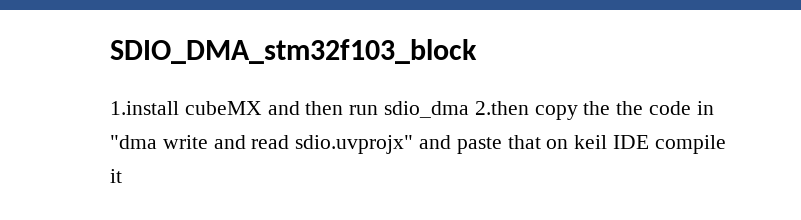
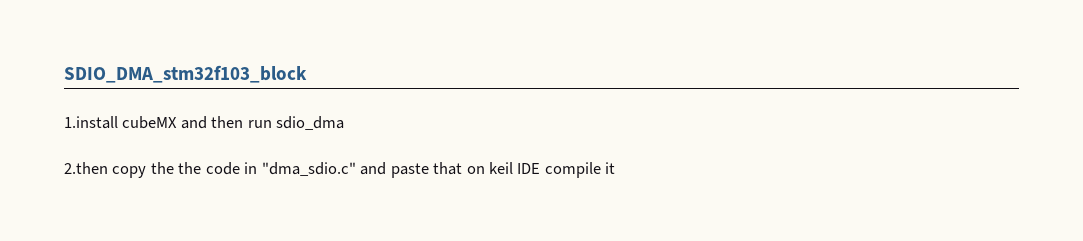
(470, 109) none -> (345, 123) //
[110,135,414,154] "dma write and read sdio.uvprojx" -> [261,162,356,176] "dma_sdio.c"

